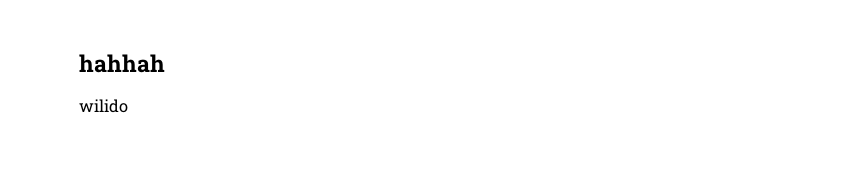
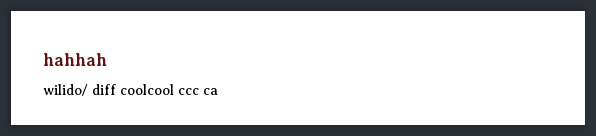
[79,99,128,113] wilido -> [43,84,218,96] wilido/ diff coolcool ccc ca

